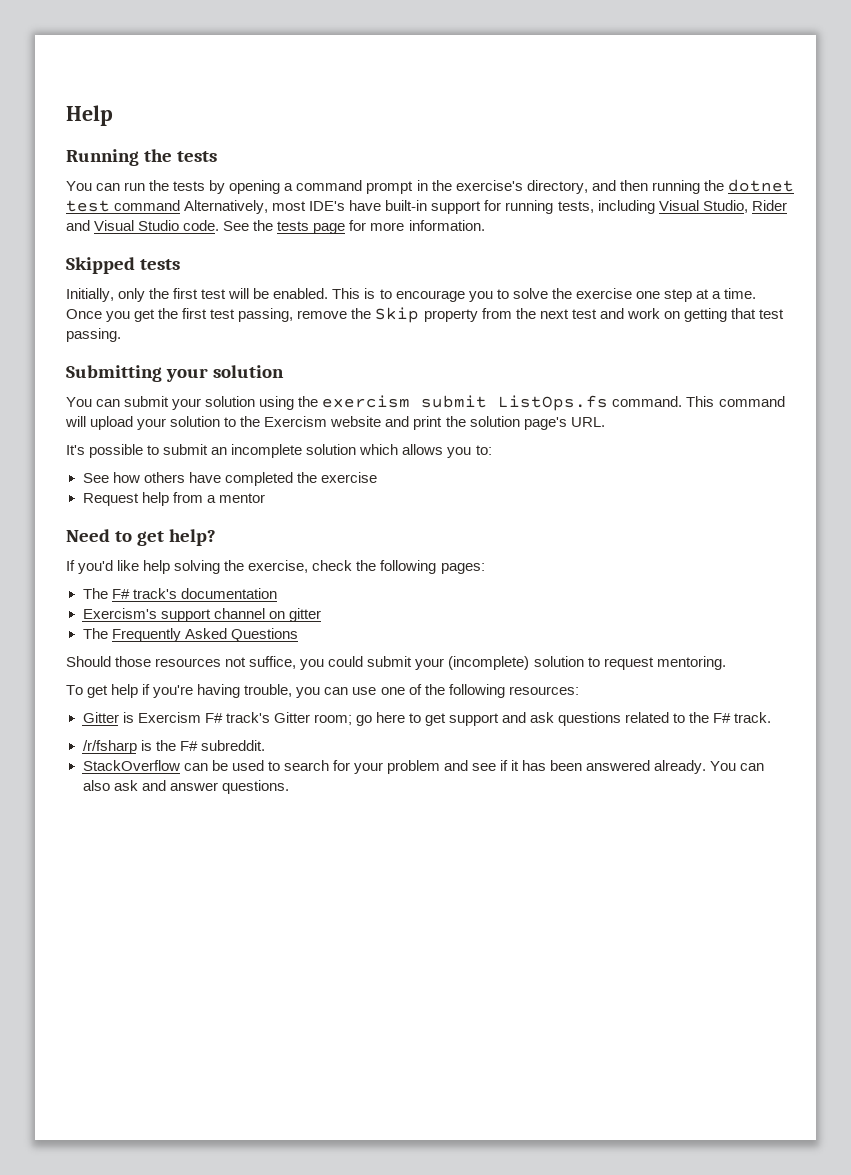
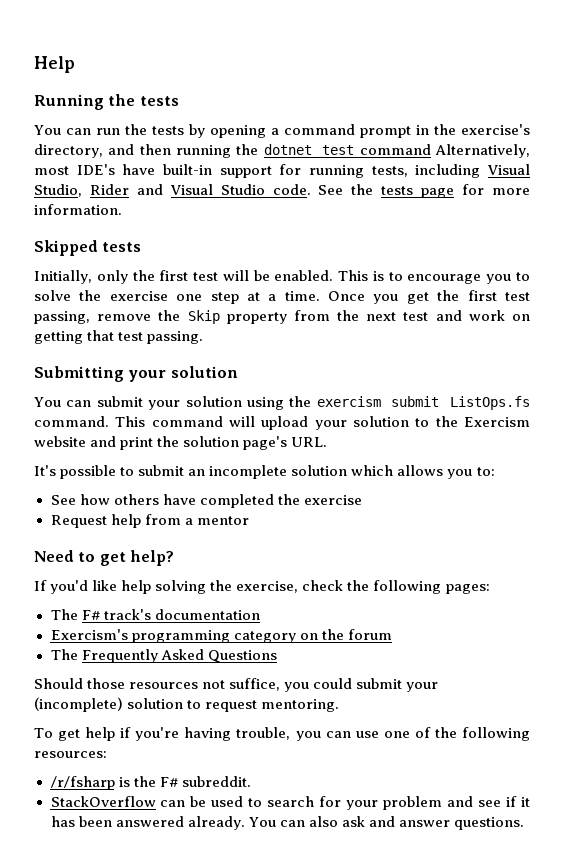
[160,608,321,622] support channel on gitter -> [131,629,392,643] programming category on the forum
[82,712,772,726] // Gitter is Exercism F# track's Gitter room; go here to get support and ask questions related to the F# track. -> (107, 754) none

